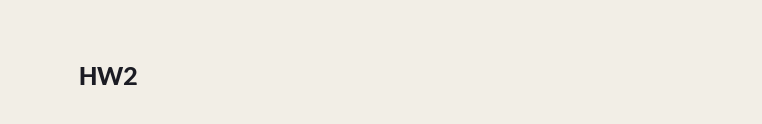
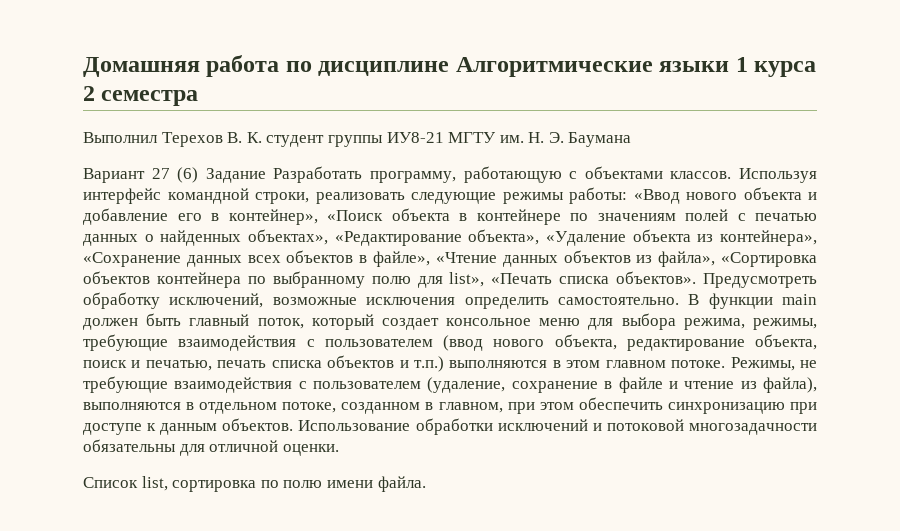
[79,67,138,85] HW2 -> [83,55,817,77] [83,86,199,106] [83,132,632,147] [83,166,818,183] [83,187,817,204] [83,208,817,225] [83,229,817,246] [83,250,818,267] [83,271,817,288] [83,292,817,309] [83,313,817,330] [83,334,817,351] [83,355,818,372] [83,376,818,393] [83,397,817,414] [83,418,817,435] [83,439,339,456] [83,476,426,492] Домашняя работа по дисциплине Алгоритмические языки 1 курса 2 семестра // Выполнил Терехов В. К. студент группы ИУ8-21 МГТУ им. Н. Э. Баумана // Вариант 27 (6) Задание Разработать программу, работающую с объектами классов. Используя интерфейс командной строки, реализовать следующие режимы работы: «Ввод нового объекта и добавление его в контейнер», «Поиск объекта в контейнере по значениям полей с печатью данных о найденных объектах», «Редактирование объекта», «Удаление объекта из контейнера», «Сохранение данных всех объектов в файле», «Чтение данных объектов из файла», «Сортировка объектов контейнера по выбранному полю для list», «Печать списка объектов». Предусмотреть обработку исключений, возможные исключения определить самостоятельно. В функции main должен быть главный поток, который создает консольное меню для выбора режима, режимы, требующие взаимодействия с пользователем (ввод нового объекта, редактирование объекта, поиск и печатью, печать списка объектов и т.п.) выполняются в этом главном потоке. Режимы, не требующие взаимодействия с пользователем (удаление, сохранение в файле и чтение из файла), выполняются в отдельном потоке, созданном в главном, при этом обеспечить синхронизацию при доступе к данным объектов. Использование обработки исключений и потоковой многозадачности обязательны для отличной оценки. // Список list, сортировка по полю имени файла.

